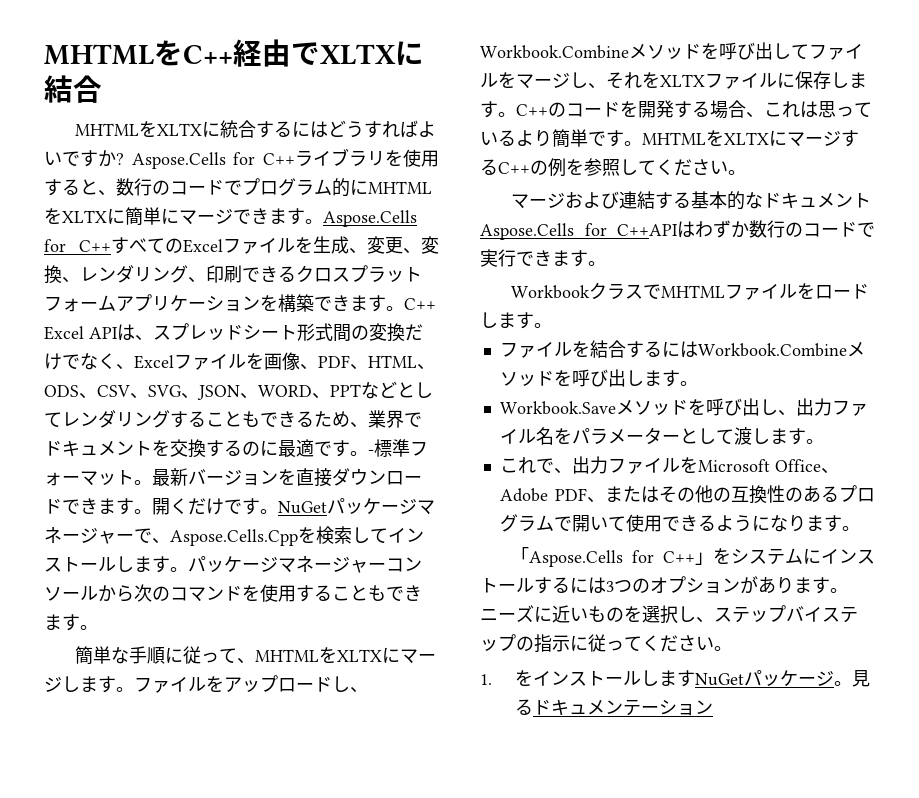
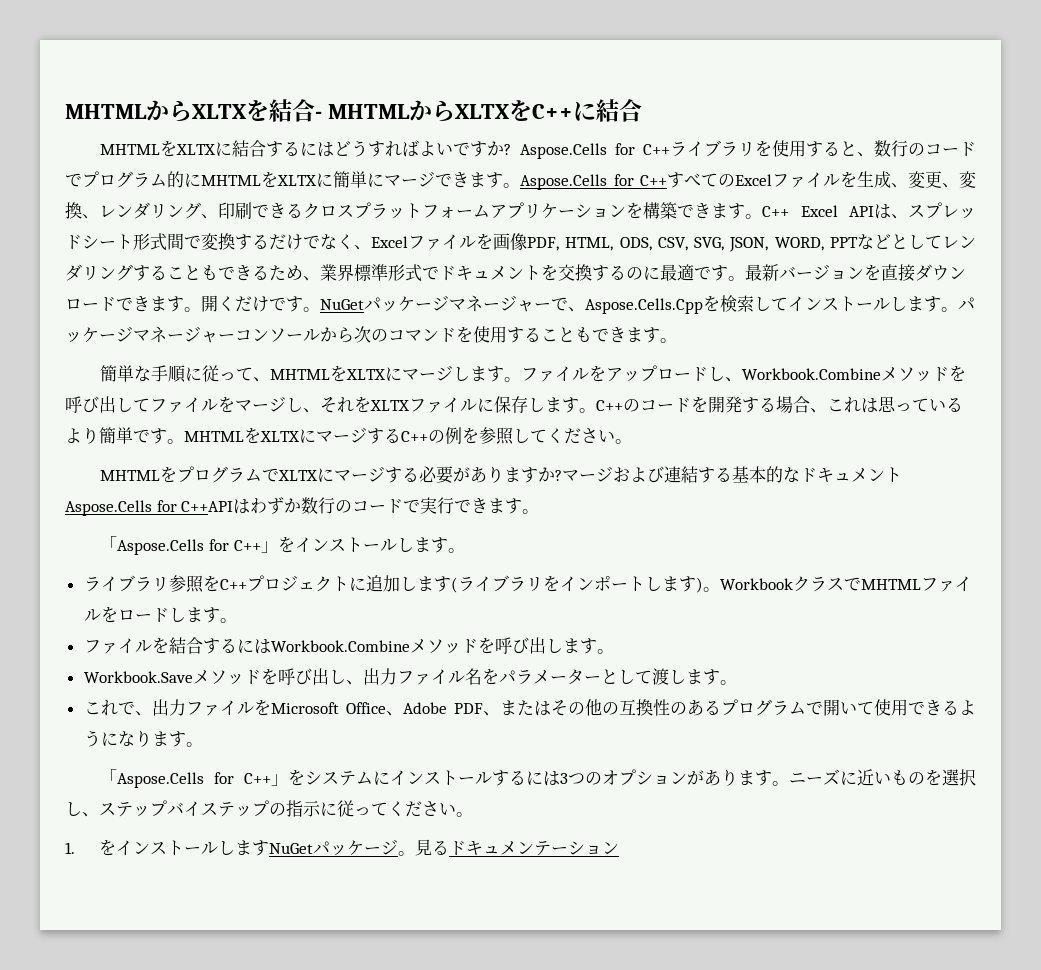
[44,39,396,67] MHTMLをC++経由でXLTX -> [65,99,574,122] MHTMLからXLTXを結合- MHTMLからXLTXをC++
[219,120,238,138] 統 -> [232,140,250,157] 結
[351,323,405,342] の変換 -> [184,233,269,250] で変換する
[300,355,435,370] [44,385,330,400] 、PDF、HTML、ODS、CSV、SVG、JSON、WORD、 -> [527,237,824,252] PDF, HTML, ODS, CSV, SVG, JSON, WORD,
(404, 419) none -> [354,264,422,282] 標準形式
[368,439,428,457] [44,470,152,486] -標準フォーマット。 -> (745, 278) none
(746, 172) none -> [100,466,563,484] MHTMLをプログラムでXLTXにマージする必要がありますか?
(606, 263) none -> [100,536,465,555] [83,575,720,593] 「Aspose.Cells for C++」をインストールします。 // ライブラリ参照をC++プロジェクトに追加します(ライブラリをインポートします)。

